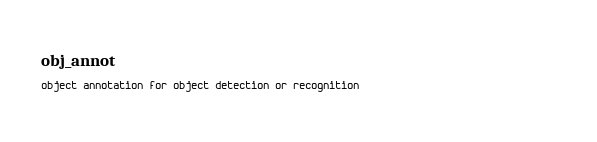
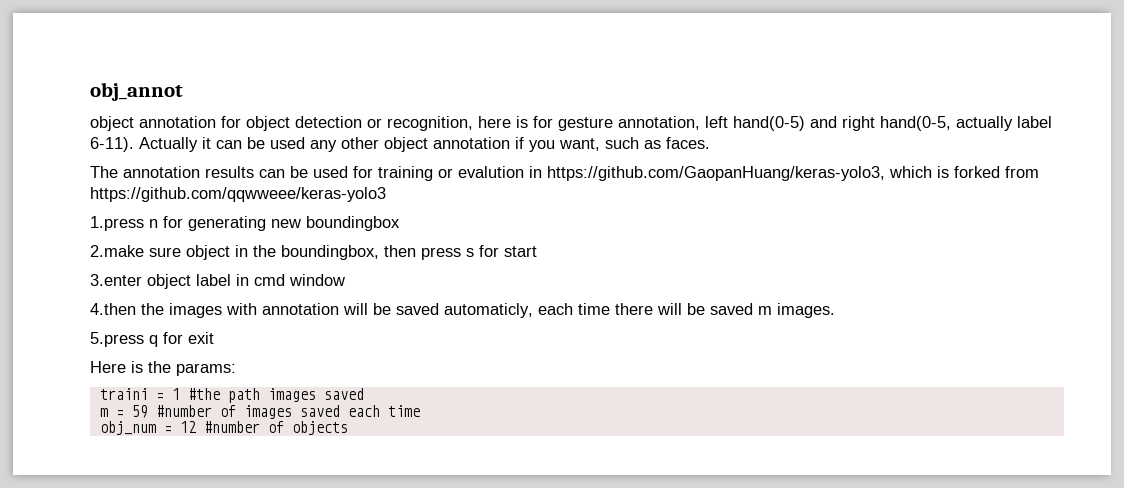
[293,81,359,92] recognition -> [387,116,1052,131] [90,137,710,152] [90,166,1039,181] [90,187,386,202] [90,216,400,231] [90,245,537,260] [90,274,345,289] [90,303,835,318] [90,332,214,347] [90,361,236,376] [99,388,364,403] [99,405,420,419] [99,421,348,435] recognition, here is for gesture annotation, left hand(0-5) and right hand(0-5, actually label 6-11). Actually it can be used any other object annotation if you want, such as faces. // The annotation results can be used for training or evalution in https://github.com/GaopanHuang/keras-yolo3, which is forked from https://github.com/qqwweee/keras-yolo3 // 1.press n for generating new boundingbox // 2.make sure object in the boundingbox, then press s for start // 3.enter object label in cmd window // 4.then the images with annotation will be saved automaticly, each time there will be saved m images. // 5.press q for exit // Here is the params: // traini = 1 #the path images saved // m = 59 #number of images saved each time // obj_num = 12 #number of objects

